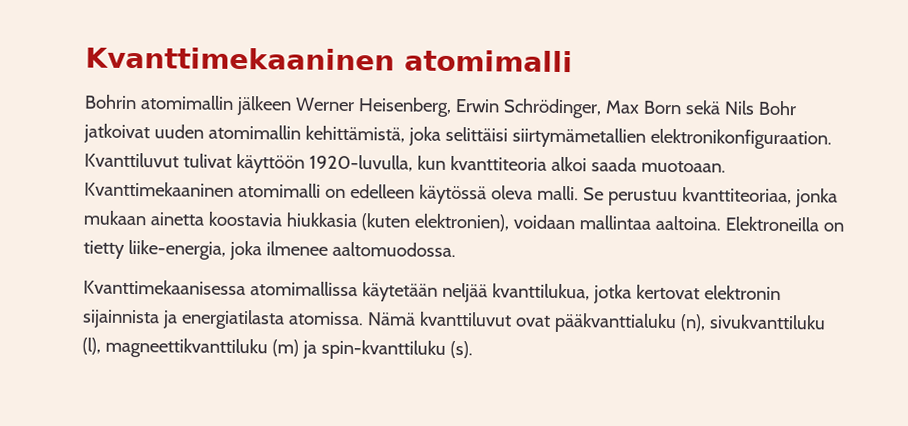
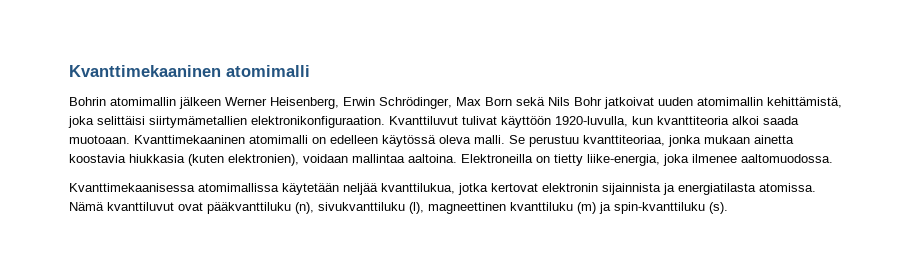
[553,312,677,334] pääkvanttialuku -> [207,202,291,214] pääkvanttiluku
[104,337,268,359] magneettikvanttiluku -> [428,202,573,214] magneettinen kvanttiluku

